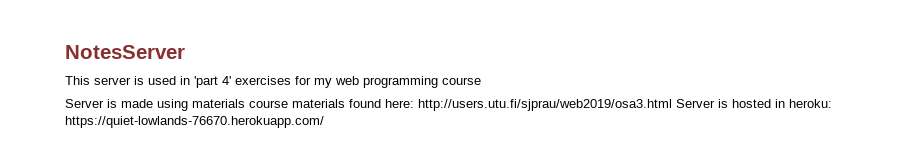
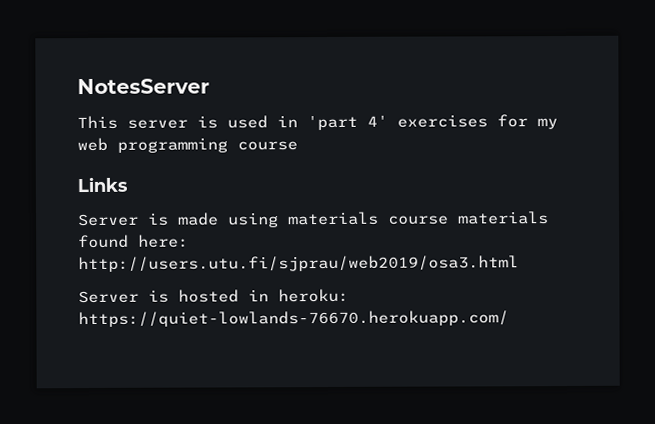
(481, 81) none -> [77,176,128,193] // Links
(672, 105) none -> (519, 264) //

